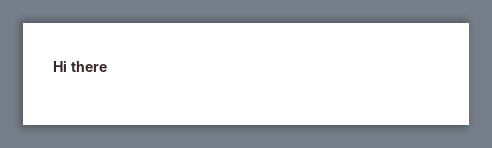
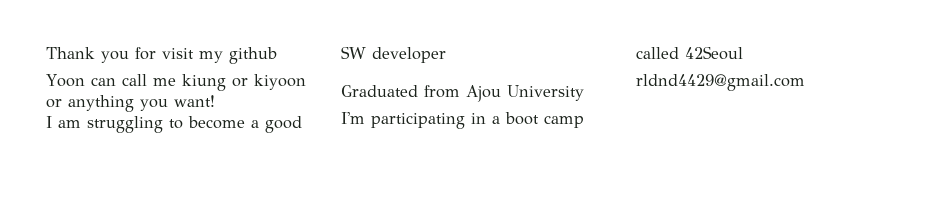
[53,60,107,72] Hi there -> [46,47,277,64] [46,74,306,91] [46,95,215,112] [46,116,302,133] [341,46,446,63] [341,85,584,102] [341,112,584,129] [636,46,743,60] [636,74,805,91] Thank you for visit my github // Yoon can call me kiung or kiyoon or anything you want! // I am struggling to become a good SW developer // Graduated from Ajou University // I'm participating in a boot camp called 42Seoul // rldnd4429@gmail.com

